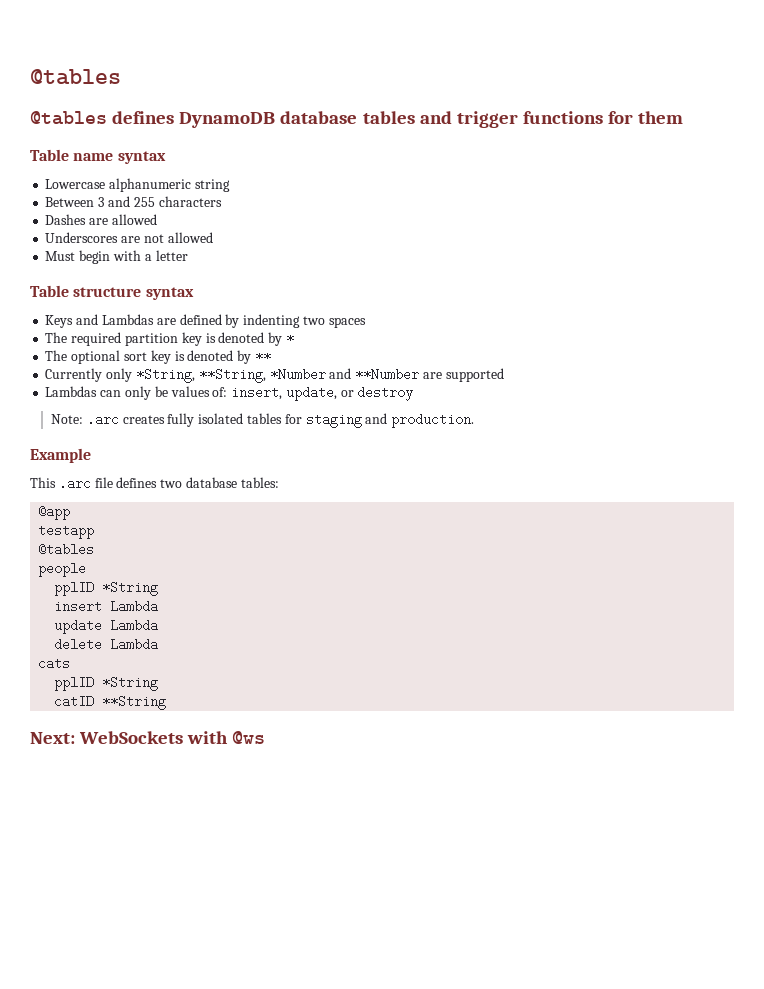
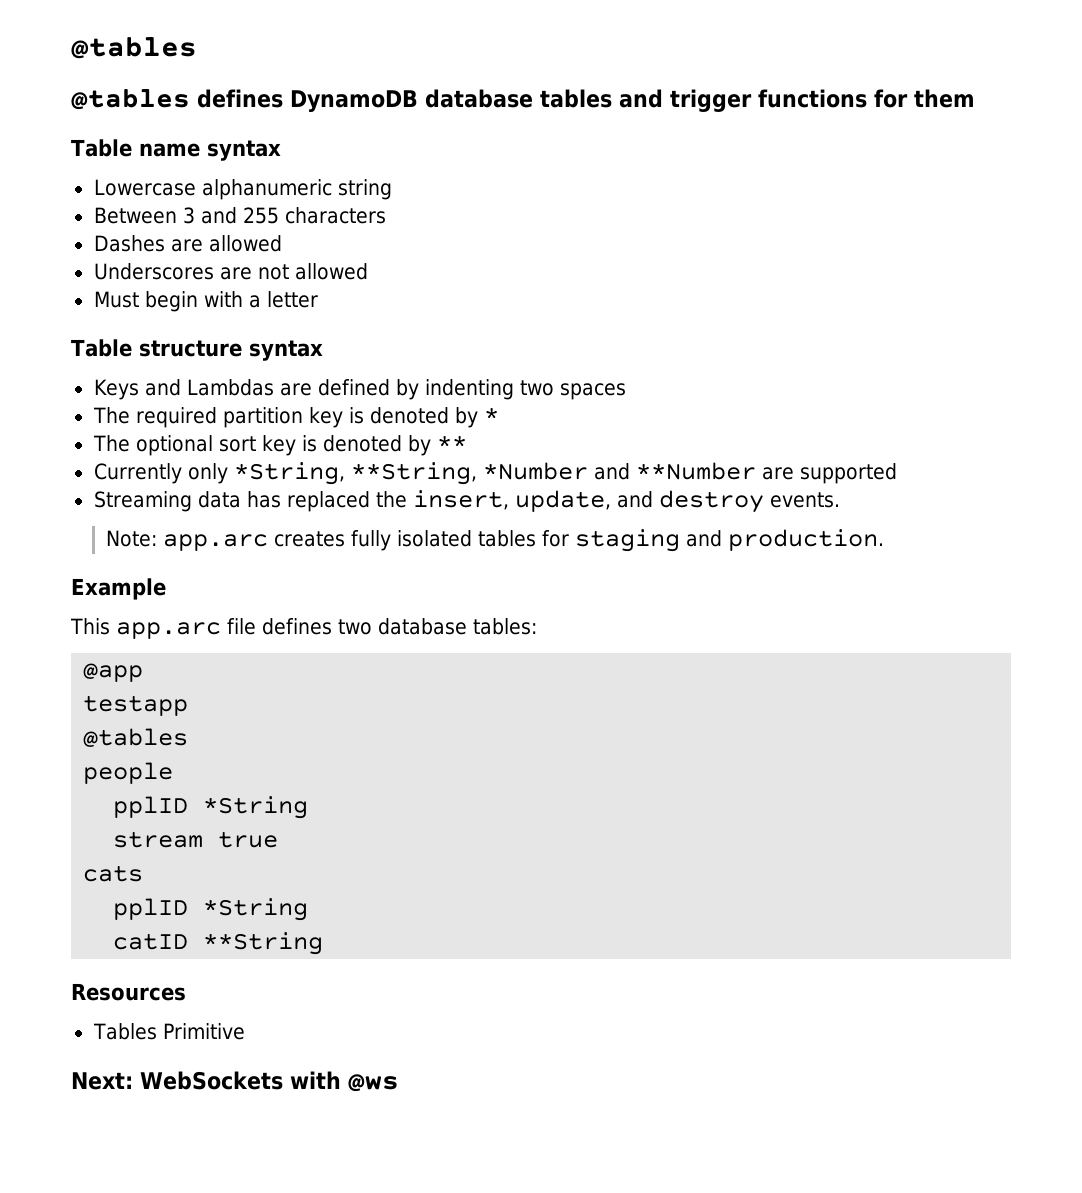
[45,386,228,400] Lambdas can only be values of: -> [93,491,407,512] Streaming data has replaced the
[340,390,354,397] or -> [616,491,653,508] and
(414, 393) none -> [769,492,840,508] events.
[86,413,119,426] .arc -> [163,534,269,551] app.arc
[58,477,91,490] .arc -> [116,622,221,639] app.arc
[54,600,159,613] [54,619,159,634] [54,638,159,651] insert Lambda // update Lambda // delete Lambda -> [113,831,279,848] stream true
(167, 702) none -> [71,983,186,1001] [92,1023,245,1040] // Resources // Tables Primitive

